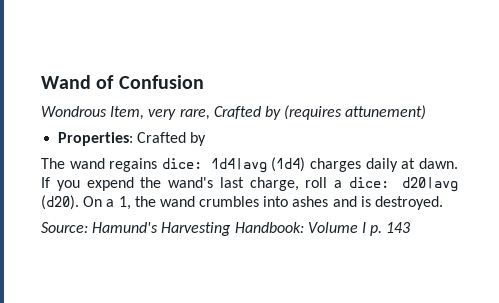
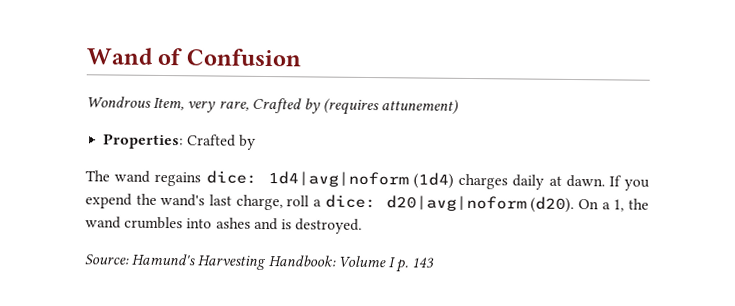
[210,158,267,173] 1d4|avg -> [267,171,409,188] 1d4|avg|noform
[401,177,458,192] d20|avg -> [385,195,527,212] d20|avg|noform

